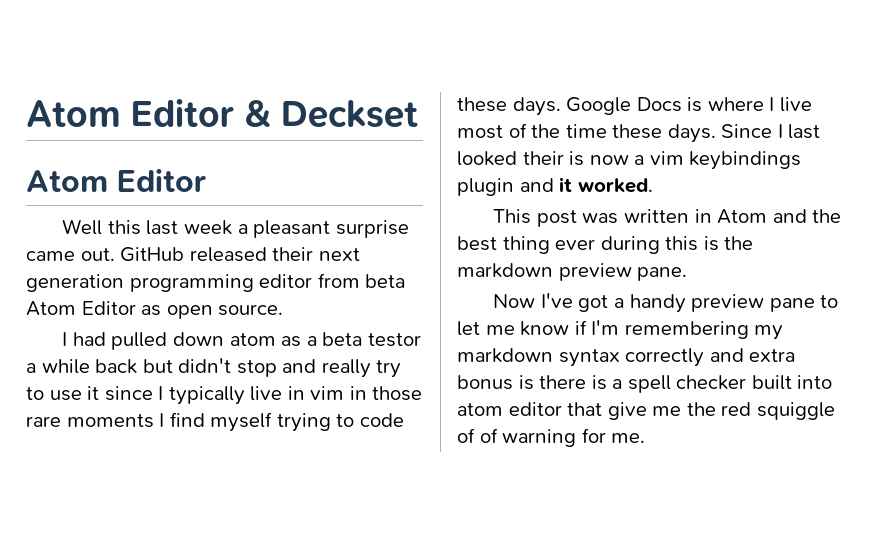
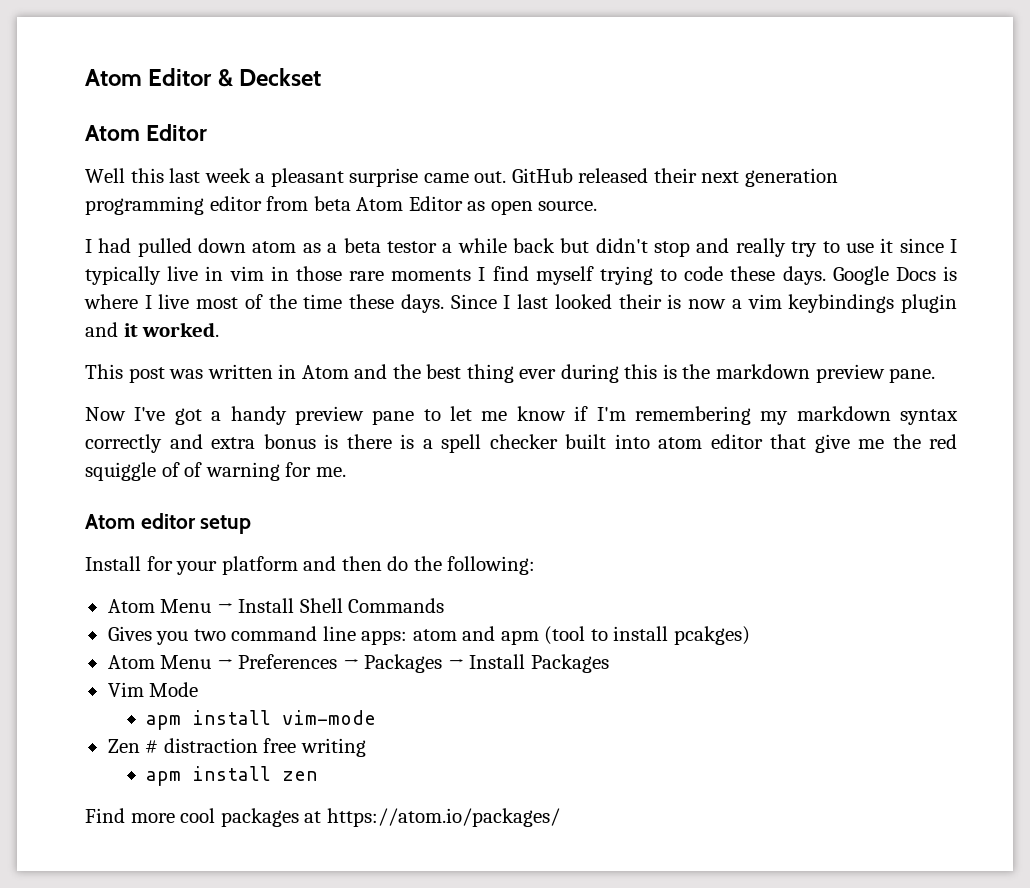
(646, 438) none -> [85,513,252,534] [85,556,536,575] [107,598,445,613] [107,626,750,645] [107,654,609,673] [107,682,199,697] [146,710,377,730] [107,738,366,757] [146,766,319,786] [85,808,560,827] // Atom editor setup // Install for your platform and then do the following: // Atom Menu → Install Shell Commands // Gives you two command line apps: atom and apm (tool to install pcakges) // Atom Menu → Preferences → Packages → Install Packages // Vim Mode // apm install vim-mode // Zen # distraction free writing // apm install zen // Find more cool packages at https://atom.io/packages/

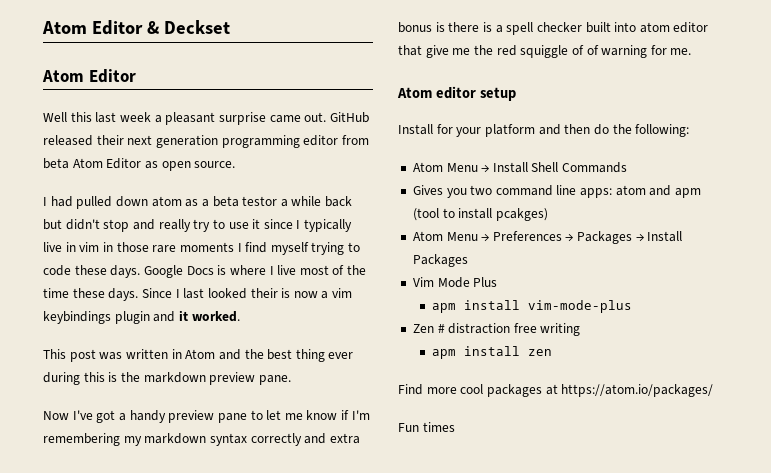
[146,710,377,730] // apm install vim-mode -> [473,277,498,287] [431,300,632,313] Plus // apm install vim-mode-plus
(560, 817) none -> [398,422,455,432] // Fun times

